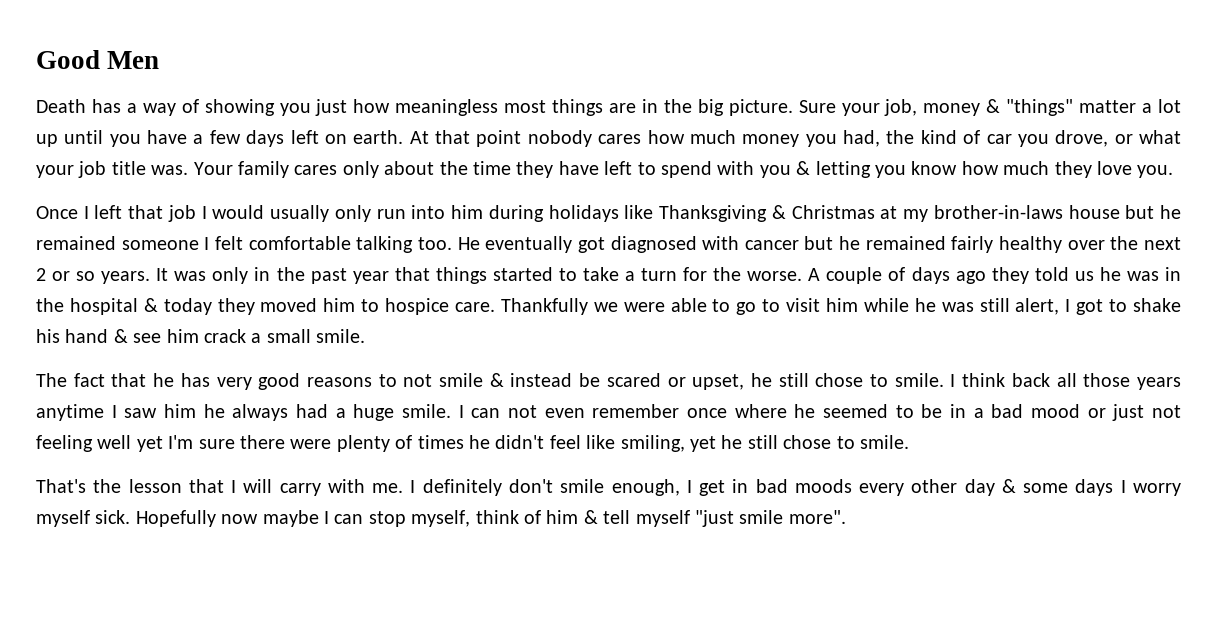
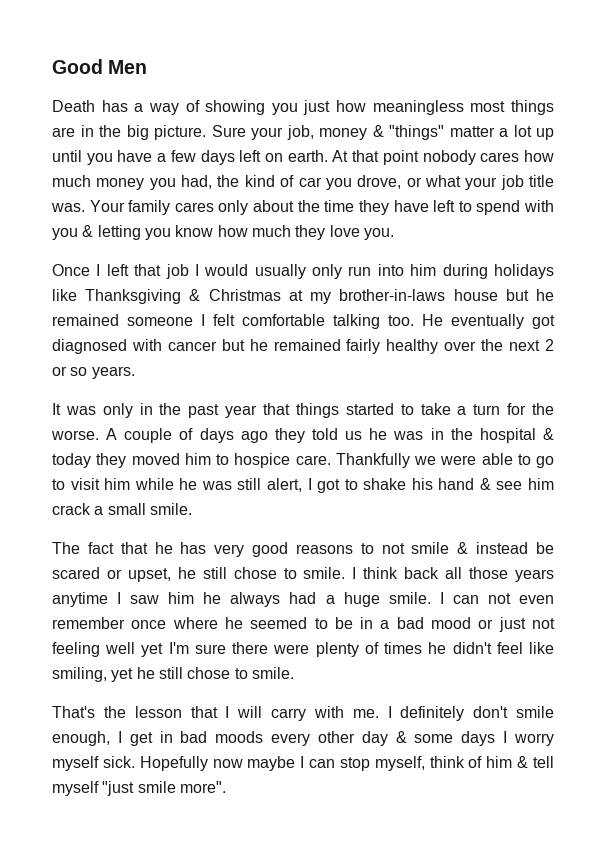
(151, 277) none -> (135, 372) //

